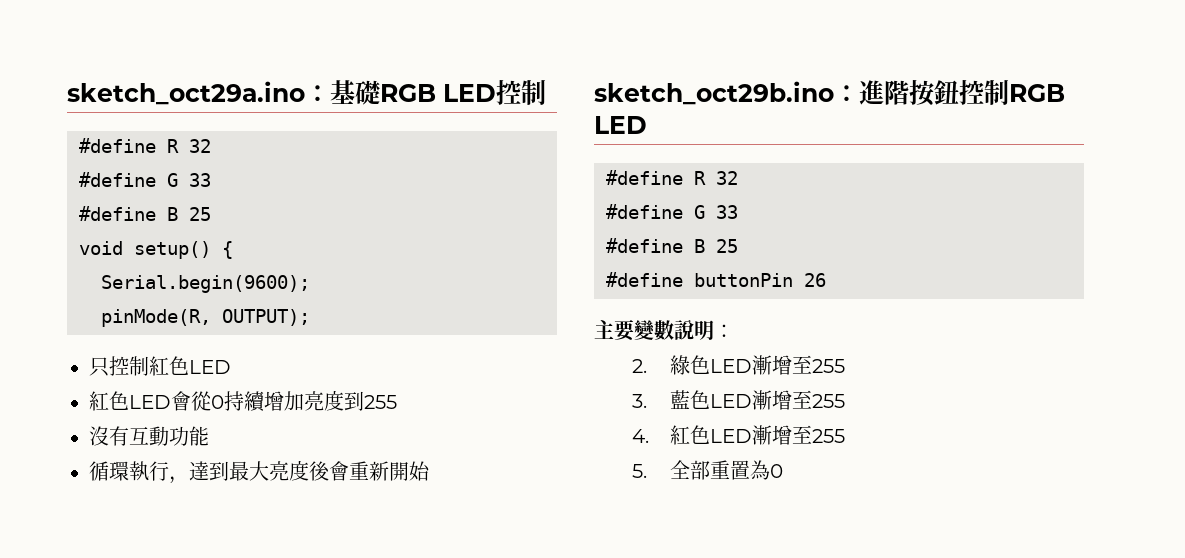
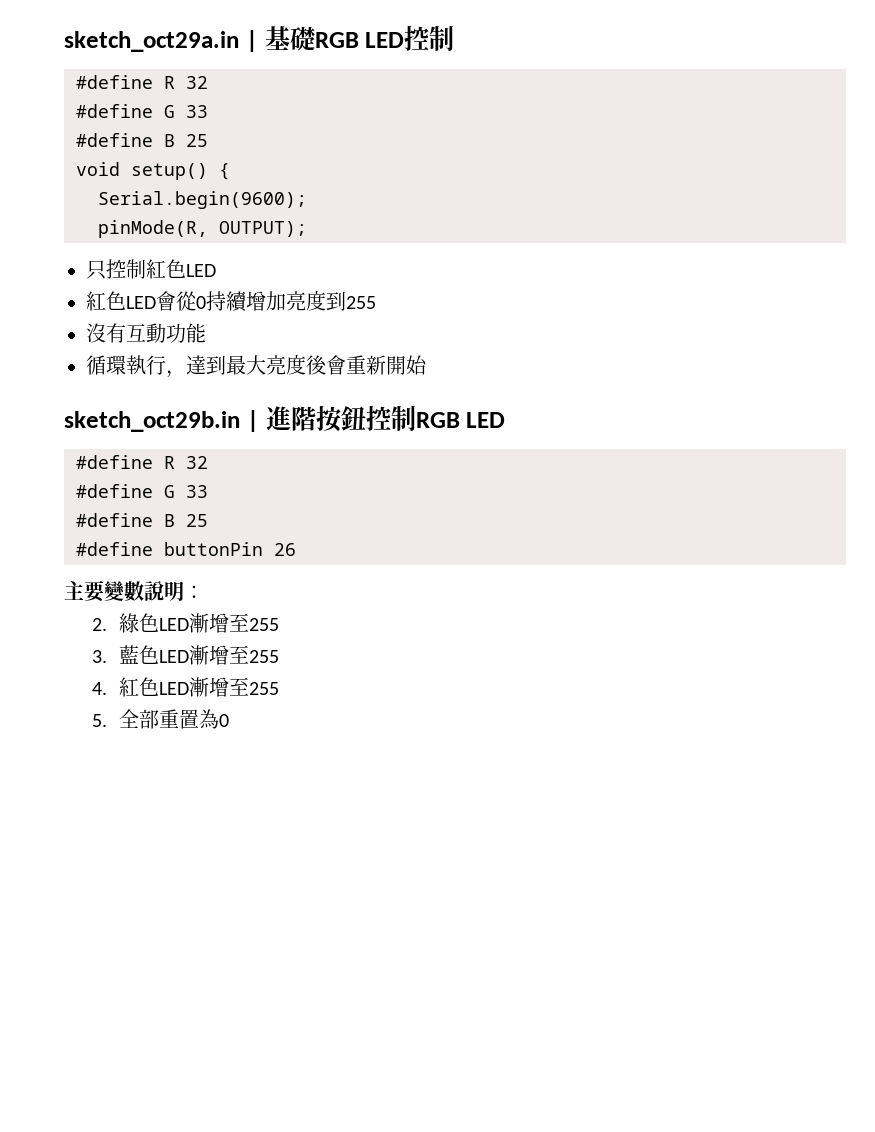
[67,81,330,105] sketch_oct29a.ino： -> [64,30,258,52] sketch_oct29a.in |
[594,81,859,105] sketch_oct29b.ino： -> [64,410,259,432] sketch_oct29b.in |

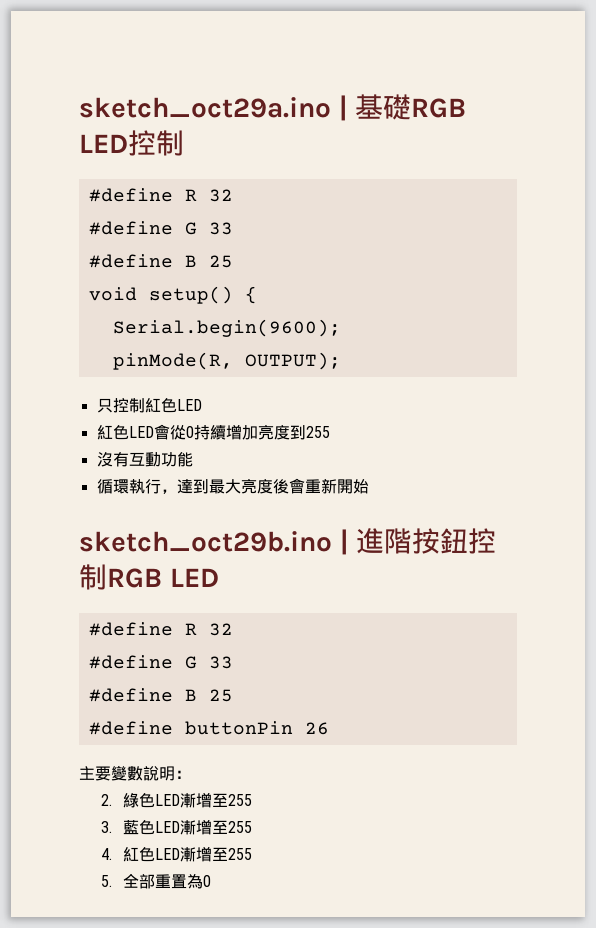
[64,31,239,52] sketch_oct29a.in -> [79,97,331,118] sketch_oct29a.ino
[64,411,240,432] sketch_oct29b.in -> [79,531,332,552] sketch_oct29b.ino

